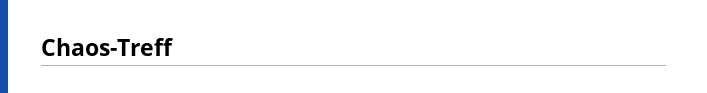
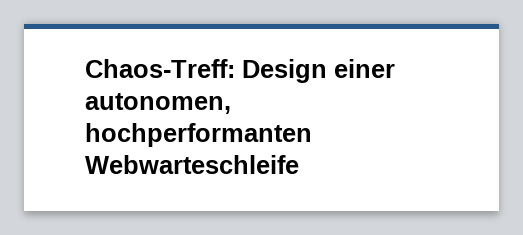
[41,38,173,56] Chaos-Treff -> [85,59,395,83] [85,93,231,114] [85,123,312,147] [85,155,299,174] Chaos-Treff: Design einer autonomen, hochperformanten Webwarteschleife

